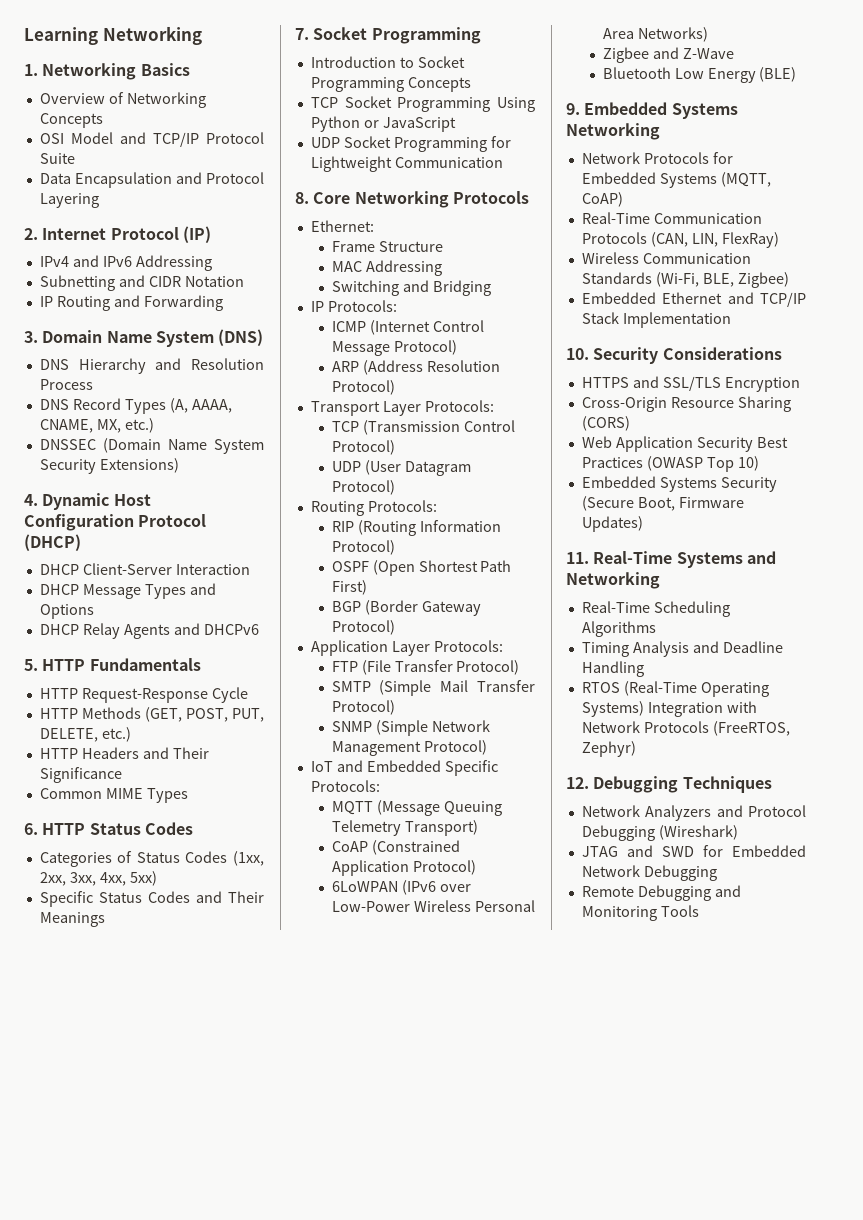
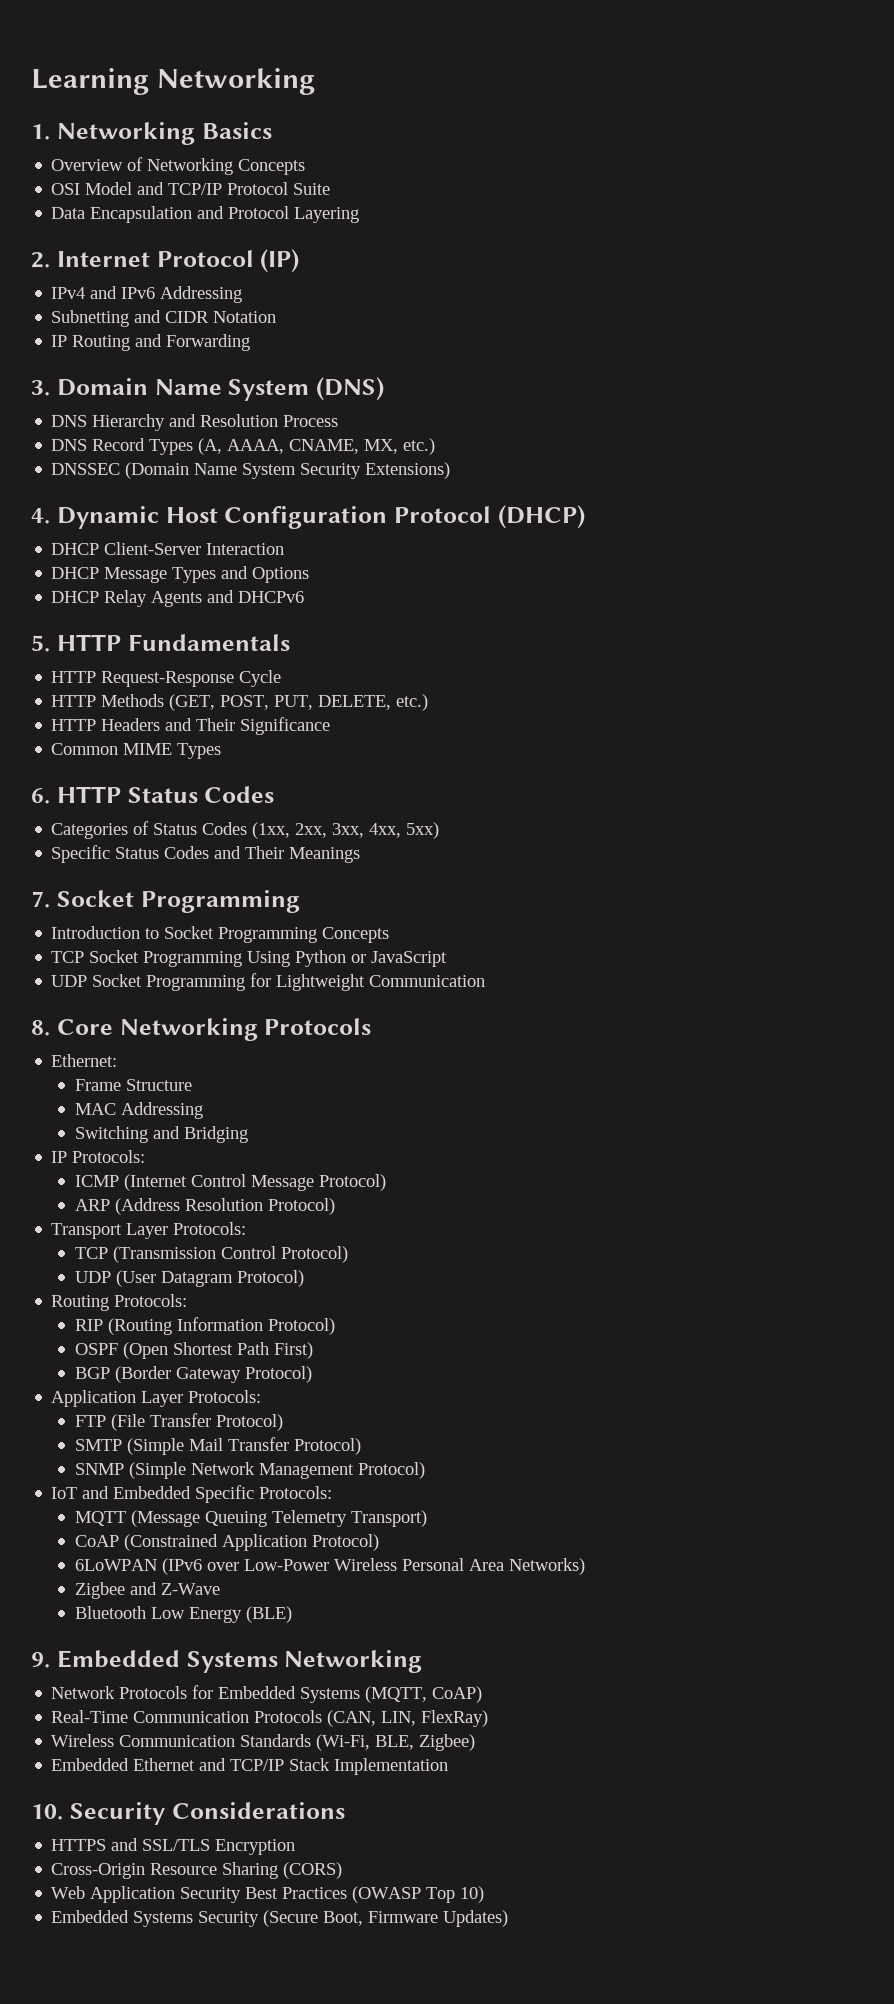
[566,551,776,568] [566,572,660,589] [581,601,730,617] [581,621,656,637] [581,641,783,657] [581,661,644,677] [581,681,769,697] [581,701,757,717] [581,721,790,736] [581,741,636,757] [566,776,772,793] [581,805,806,821] [581,825,738,841] [581,845,806,857] [581,865,717,881] [581,885,741,901] [581,905,699,921] // 11. Real-Time Systems and Networking // Real-Time Scheduling Algorithms // Timing Analysis and Deadline Handling // RTOS (Real-Time Operating Systems) Integration with Network Protocols (FreeRTOS, Zephyr) // 12. Debugging Techniques // Network Analyzers and Protocol Debugging (Wireshark) // JTAG and SWD for Embedded Network Debugging // Remote Debugging and Monitoring Tools -> (509, 1918) none

